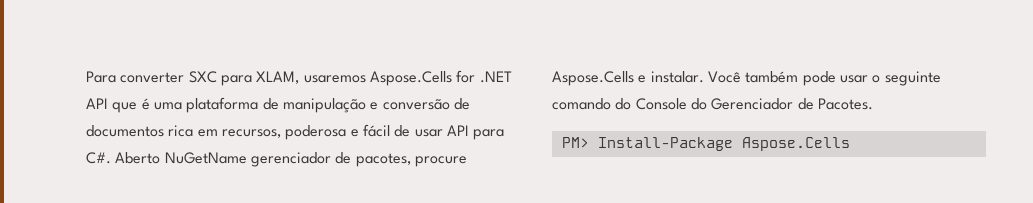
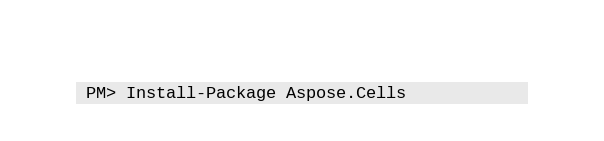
[86,70,512,86] [86,97,470,113] [86,124,505,140] [86,152,467,167] [552,71,941,86] [552,98,873,110] Para converter SXC para XLAM, usaremos Aspose.Cells for .NET API que é uma plataforma de manipulação e conversão de documentos rica em recursos, poderosa e fácil de usar API para C#. Aberto NuGetName gerenciador de pacotes, procure Aspose.Cells e instalar. Você também pode usar o seguinte comando do Console do Gerenciador de Pacotes. // -> (85, 92) none

